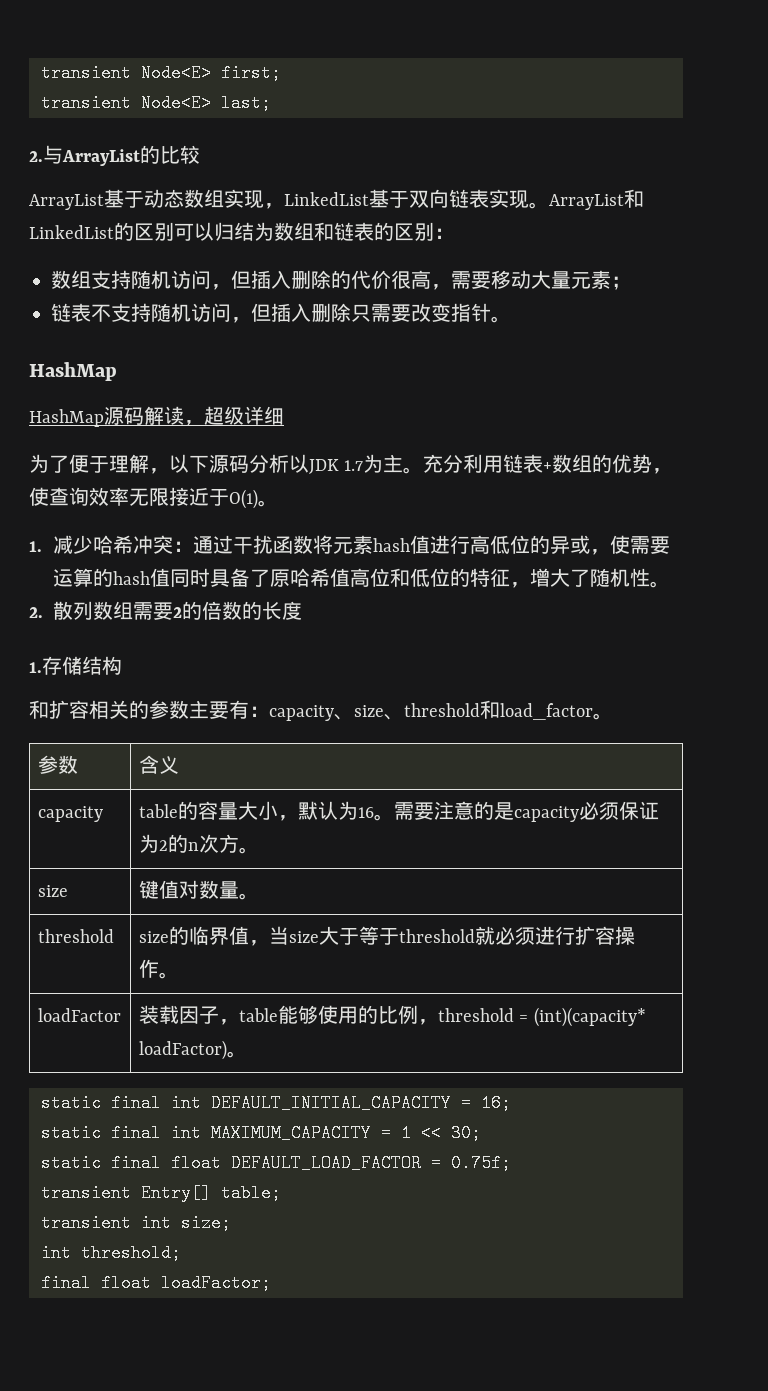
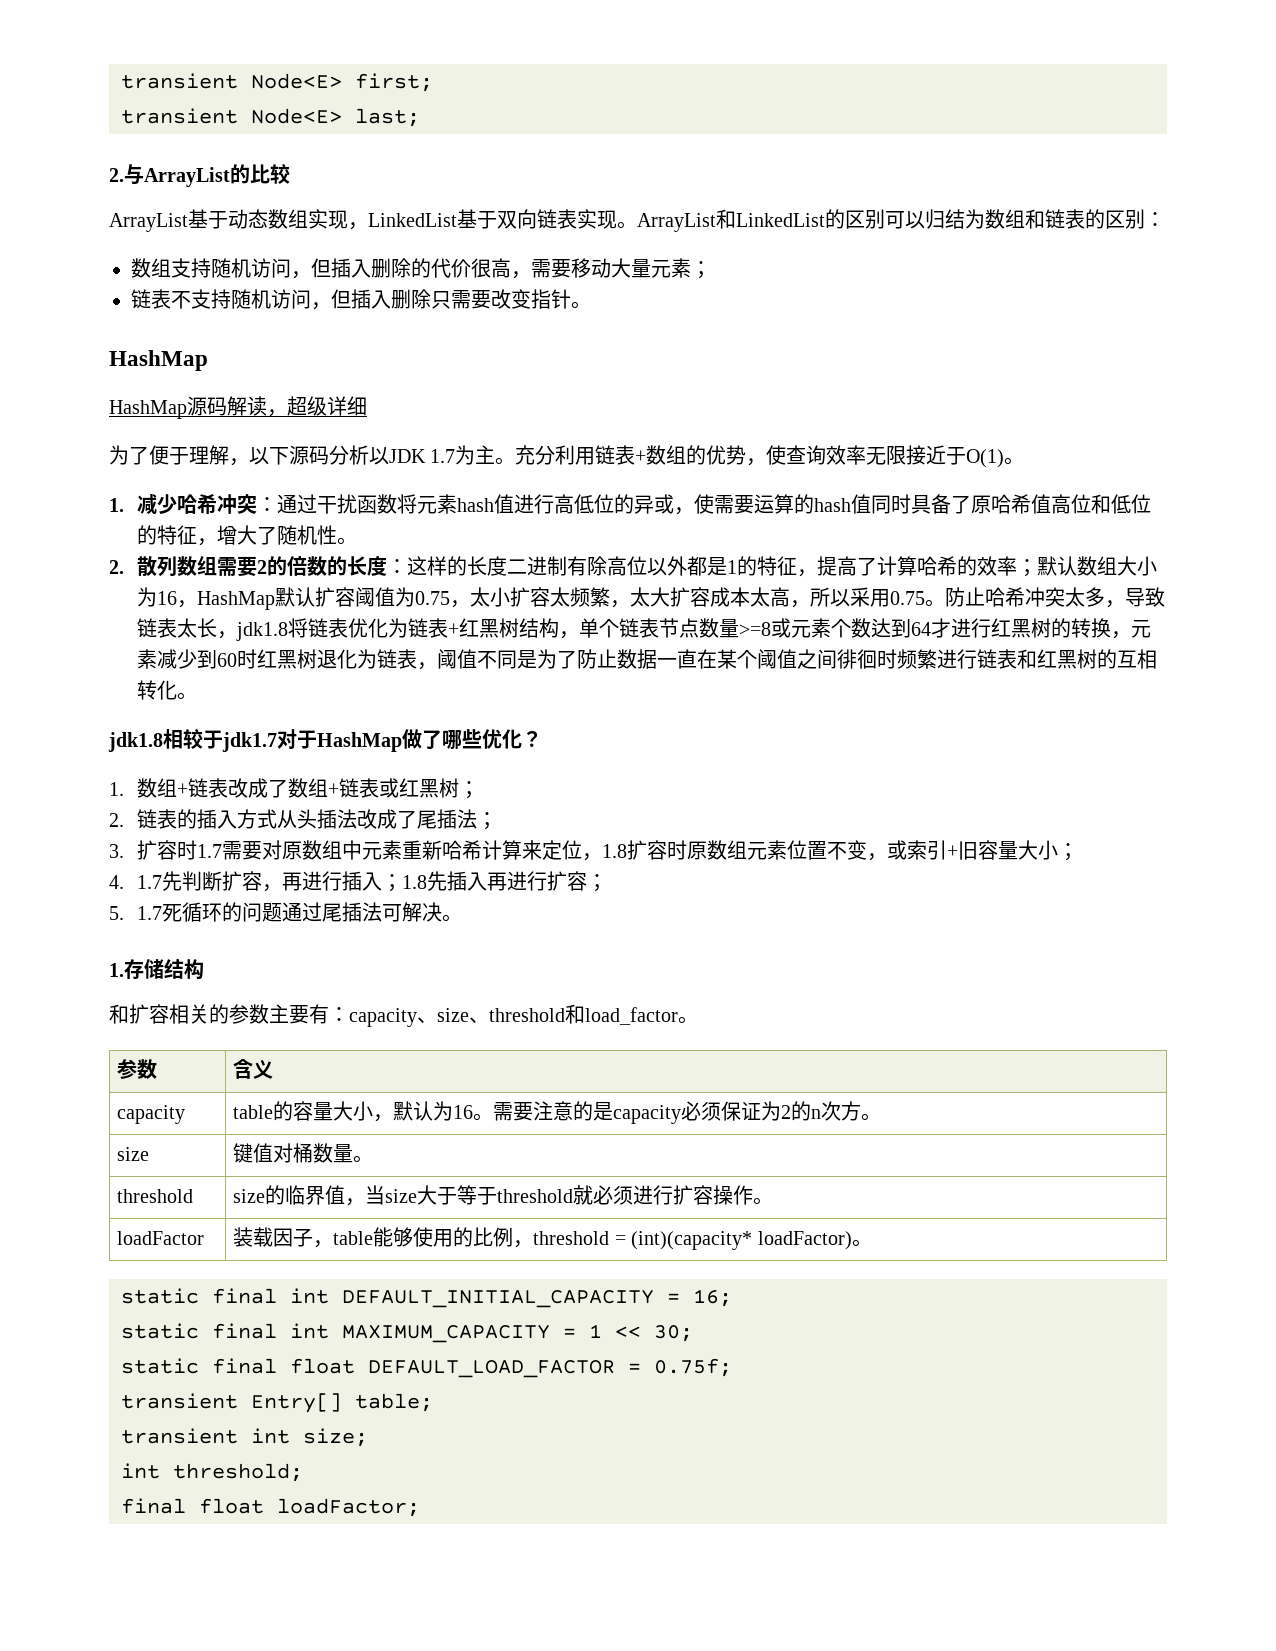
(302, 610) none -> [387,556,1158,577] [137,587,1166,610] [137,618,1152,641] [137,649,1158,670] [137,680,198,700] [108,728,542,752] [109,778,480,799] [109,809,498,830] [109,840,1079,861] [109,871,608,892] [109,902,463,922] ：这样的长度二进制有除高位以外都是1的特征，提高了计算哈希的效率；默认数组大小为16，HashMap默认扩容阈值为0.75，太小扩容太频繁，太大扩容成本太高，所以采用0.75。防止哈希冲突太多，导致链表太长，jdk1.8将链表优化为链表+红黑树结构，单个链表节点数量>=8或元素个数达到64才进行红黑树的转换，元素减少到60时红黑树退化为链表，阈值不同是为了防止数据一直在某个阈值之间徘徊时频繁进行链表和红黑树的互相转化。 // jdk1.8相较于jdk1.7对于HashMap做了哪些优化？ // 1.数组+链表改成了数组+链表或红黑树； // 2.链表的插入方式从头插法改成了尾插法； // 3.扩容时1.7需要对原数组中元素重新哈希计算来定位，1.8扩容时原数组元素位置不变，或索引+旧容量大小； // 4. 1.7先判断扩容，再进行插入；1.8先插入再进行扩容； // 5. 1.7死循环的问题通过尾插法可解决。
(199, 889) none -> [293,1143,314,1163] 桶

